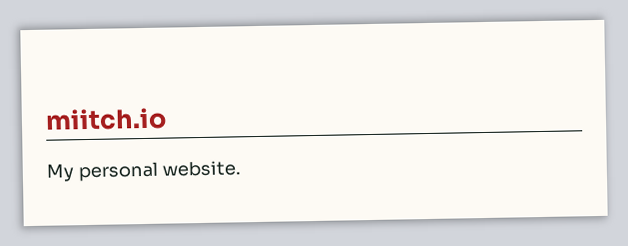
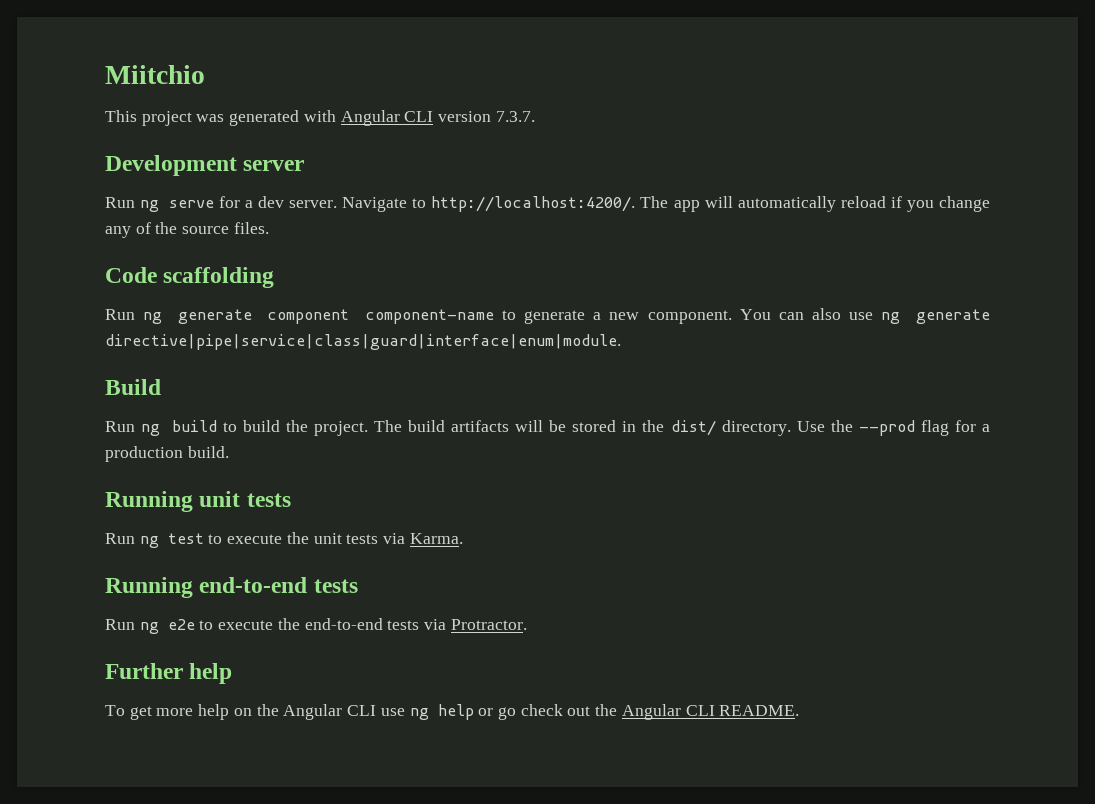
[45,107,167,131] [46,160,241,182] miitch.io // My personal website. -> [105,65,205,84] [105,110,535,126] [105,155,305,176] [105,196,991,212] [105,222,269,238] [105,267,275,288] [105,308,991,324] [105,334,621,350] [105,379,161,395] [105,420,991,436] [105,446,229,462] [105,491,291,512] [105,532,463,548] [105,577,358,598] [105,618,527,634] [105,663,233,684] [105,704,800,720] Miitchio // This project was generated with Angular CLI version 7.3.7. // Development server // Run ng serve for a dev server. Navigate to http://localhost:4200/. The app will automatically reload if you change any of the source files. // Code scaffolding // Run ng generate component component-name to generate a new component. You can also use ng generate directive|pipe|service|class|guard|interface|enum|module. // Build // Run ng build to build the project. The build artifacts will be stored in the dist/ directory. Use the --prod flag for a production build. // Running unit tests // Run ng test to execute the unit tests via Karma. // Running end-to-end tests // Run ng e2e to execute the end-to-end tests via Protractor. // Further help // To get more help on the Angular CLI use ng help or go check out the Angular CLI README.

